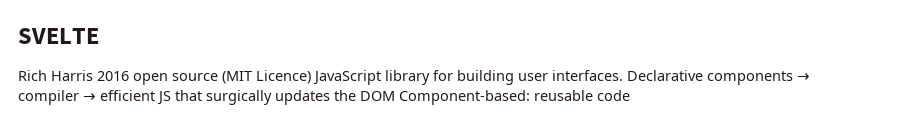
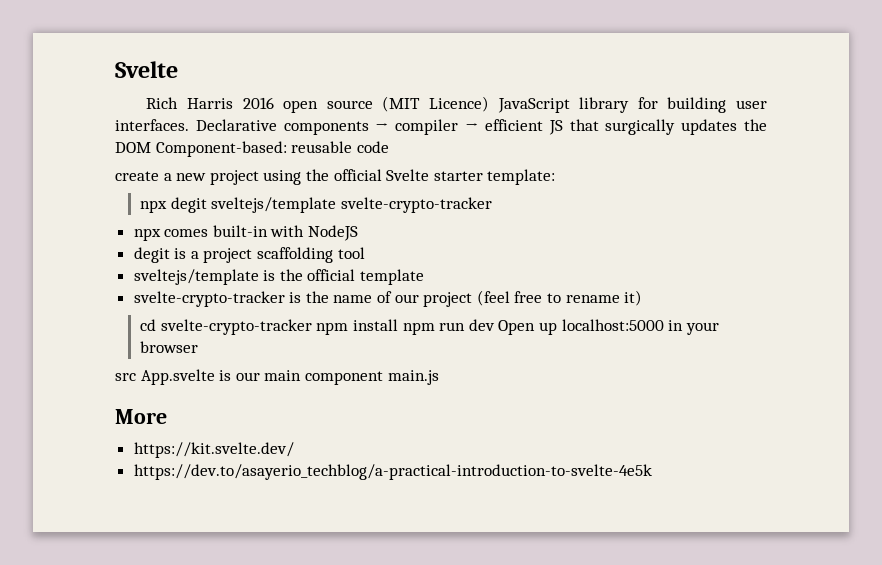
[18,28,99,44] SVELTE -> [115,61,178,78] Svelte
(630, 95) none -> [115,169,556,185] [140,197,493,213] [133,225,359,241] [133,247,365,263] [133,269,425,285] [133,290,643,307] [140,319,719,335] [140,341,199,353] [115,369,439,385] [115,409,167,424] [133,442,294,458] [133,464,652,480] // create a new project using the official Svelte starter template: // npx degit sveltejs/template svelte-crypto-tracker // npx comes built-in with NodeJS // degit is a project scaffolding tool // sveltejs/template is the official template // svelte-crypto-tracker is the name of our project (feel free to rename it) // cd svelte-crypto-tracker npm install npm run dev Open up localhost:5000 in your browser // src App.svelte is our main component main.js // More // https://kit.svelte.dev/ // https://dev.to/asayerio_techblog/a-practical-introduction-to-svelte-4e5k

